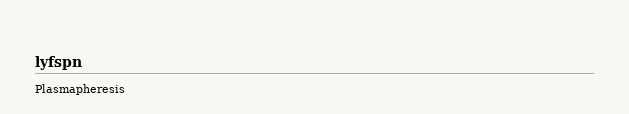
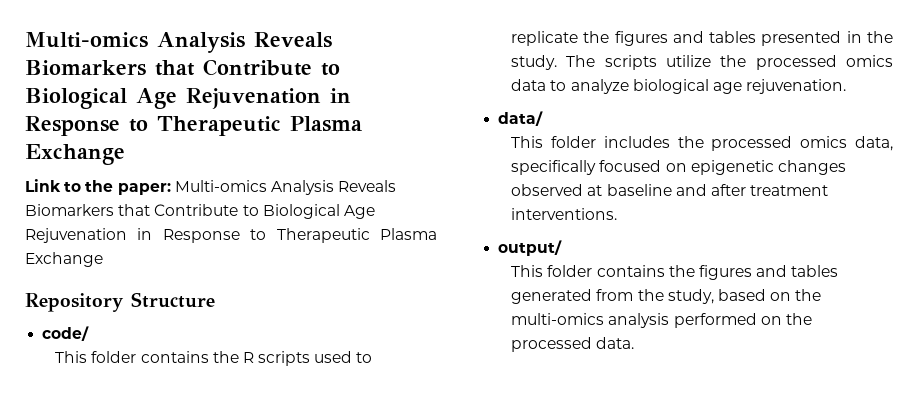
[35,56,82,70] [35,84,125,95] lyfspn // Plasmapheresis -> [25,32,332,53] [25,59,340,76] [25,88,351,109] [25,116,362,136] [25,144,125,165] [25,179,397,195] [25,204,375,219] [25,228,437,243] [25,252,103,267] [25,292,215,312] [42,326,90,341] [55,351,373,366] [511,31,893,46] [511,55,893,70] [511,79,847,94] [498,111,544,126] [511,136,893,151] [511,160,846,175] [511,184,829,196] [511,208,618,220] [498,240,563,256] [511,265,839,280] [511,289,822,304] [511,313,812,328] [511,337,635,352] Multi-omics Analysis Reveals Biomarkers that Contribute to Biological Age Rejuvenation in Response to Therapeutic Plasma Exchange // Link to the paper: Multi-omics Analysis Reveals Biomarkers that Contribute to Biological Age Rejuvenation in Response to Therapeutic Plasma Exchange // Repository Structure // code/ // This folder contains the R scripts used to replicate the figures and tables presented in the study. The scripts utilize the processed omics data to analyze biological age rejuvenation. // data/ // This folder includes the processed omics data, specifically focused on epigenetic changes observed at baseline and after treatment interventions. // output/ // This folder contains the figures and tables generated from the study, based on the multi-omics analysis performed on the processed data.

